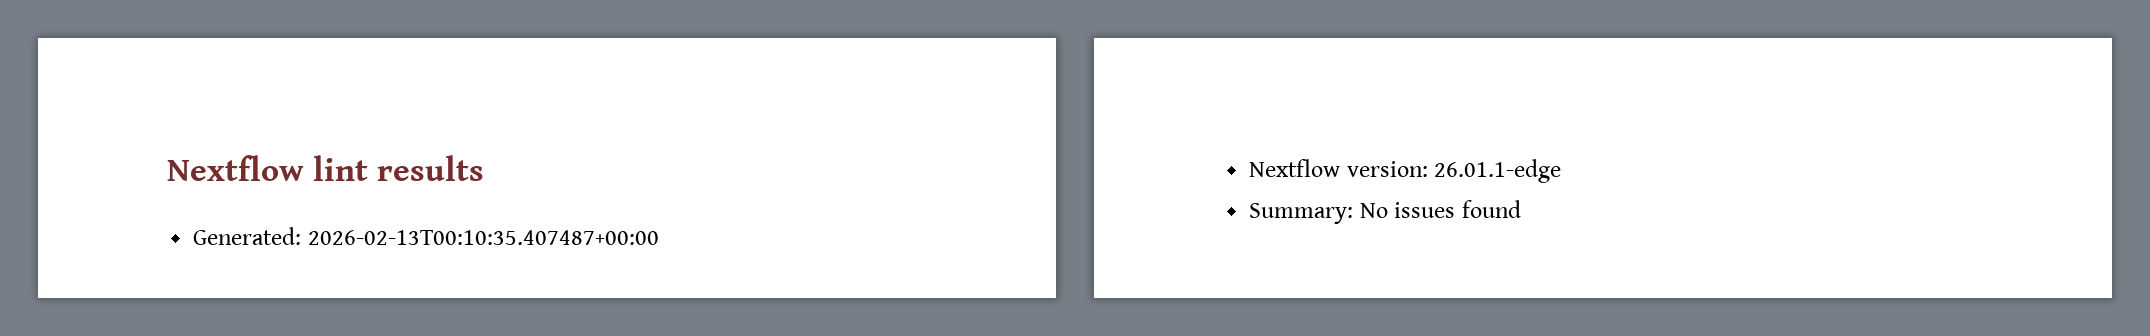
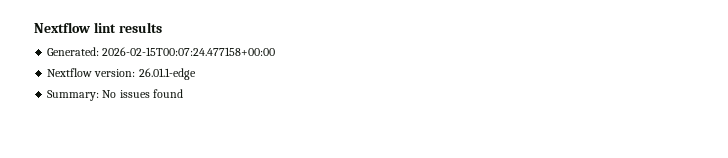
[307,230,659,245] 2026-02-13T00:10:35.407487+00:00 -> [102,47,276,56] 2026-02-15T00:07:24.477158+00:00

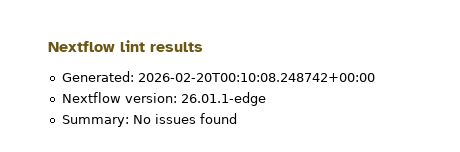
[102,47,276,56] 2026-02-15T00:07:24.477158+00:00 -> [137,73,375,82] 2026-02-20T00:10:08.248742+00:00

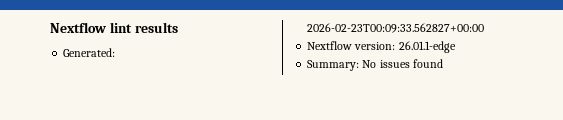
[137,73,375,82] 2026-02-20T00:10:08.248742+00:00 -> [307,23,485,33] 2026-02-23T00:09:33.562827+00:00

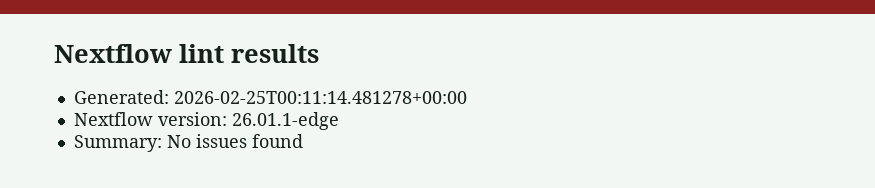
[307,23,485,33] 2026-02-23T00:09:33.562827+00:00 -> [173,91,467,104] 2026-02-25T00:11:14.481278+00:00

